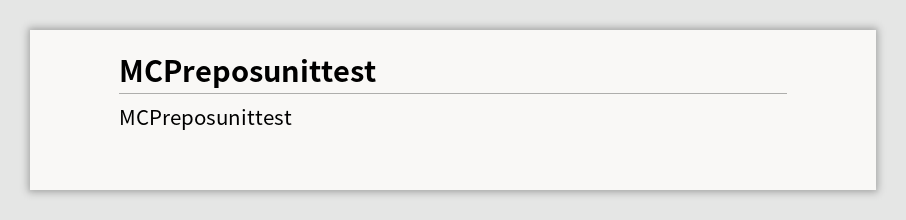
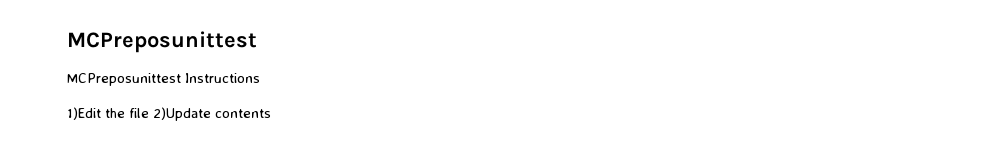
(292, 119) none -> [185,73,260,83] [67,107,271,121] Instructions // 1)Edit the file 2)Update contents

